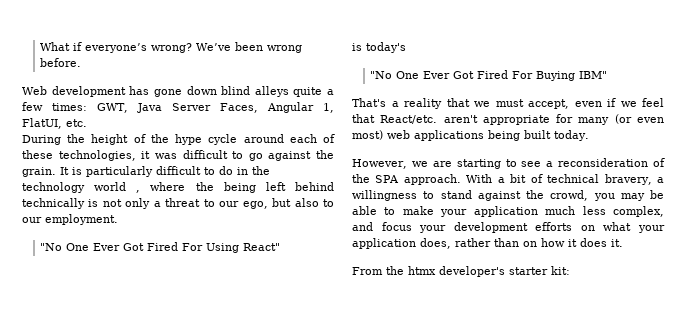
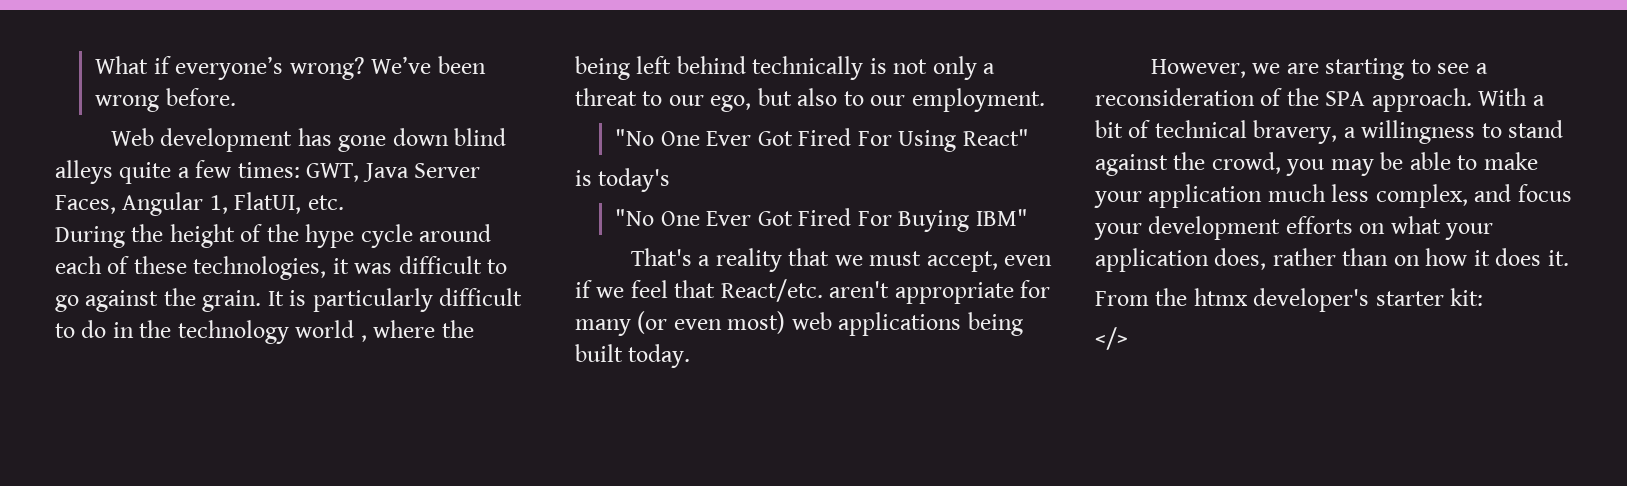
(570, 270) none -> [1095,327,1128,350] // </>

